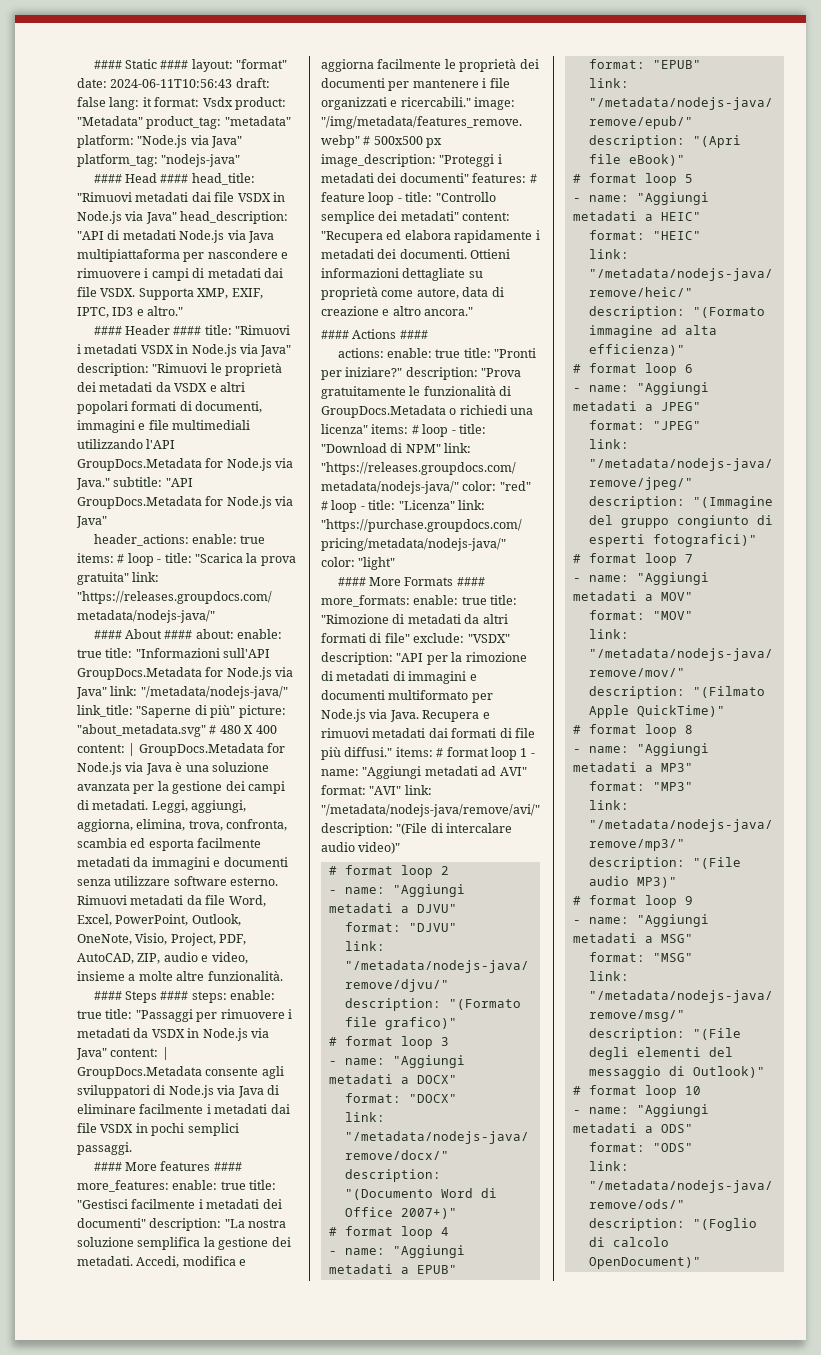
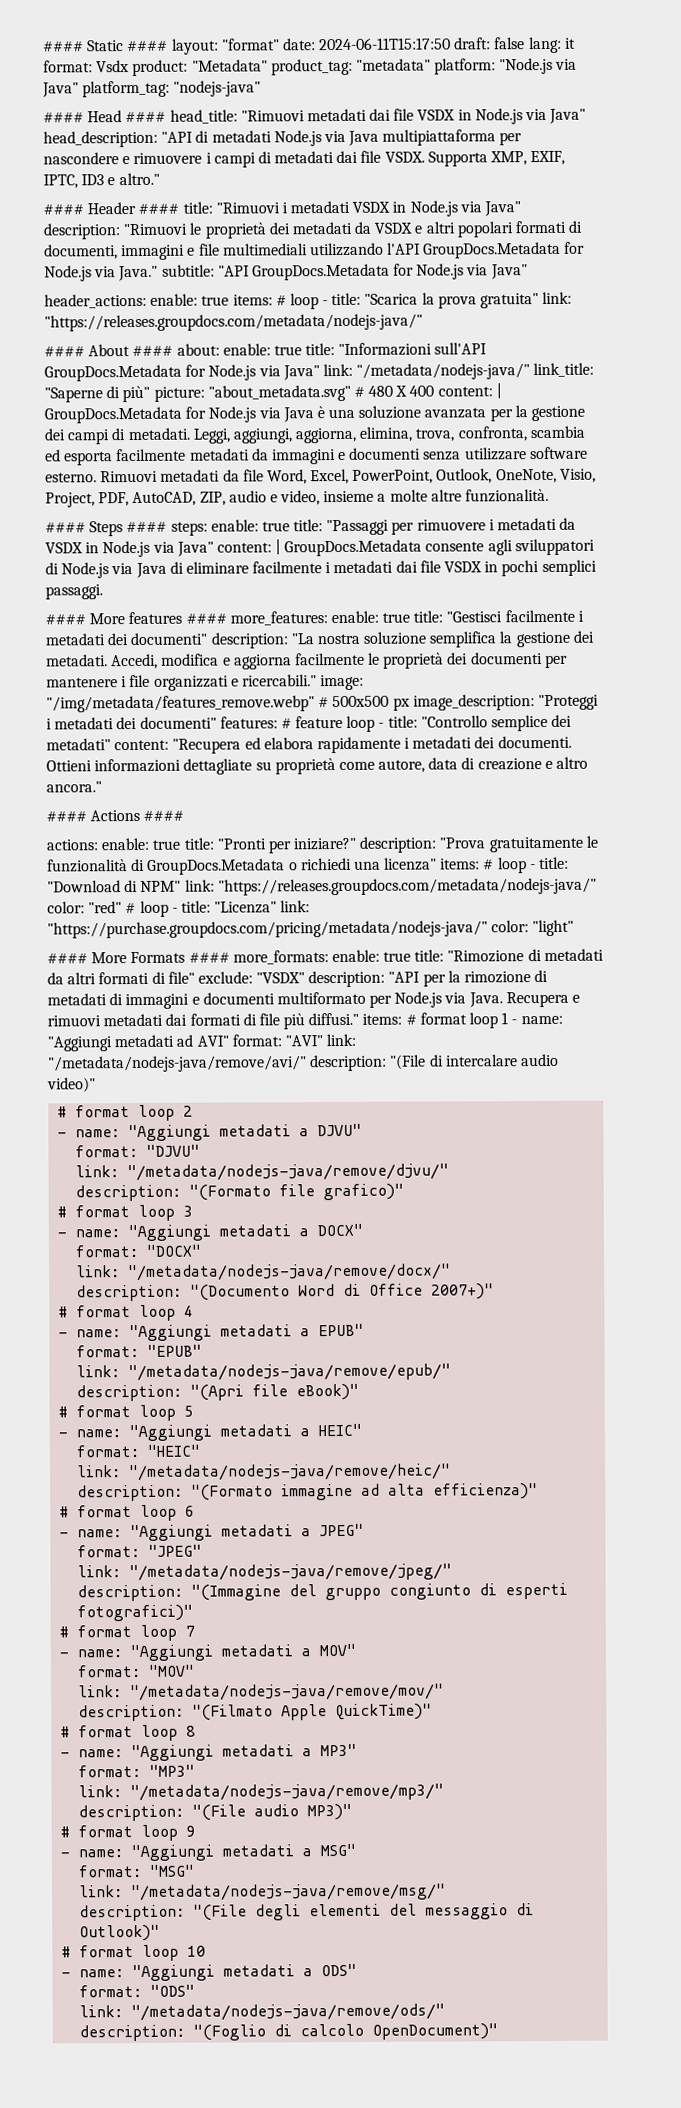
[110,79,233,88] 2024-06-11T10:56:43 -> [319,37,452,51] 2024-06-11T15:17:50

